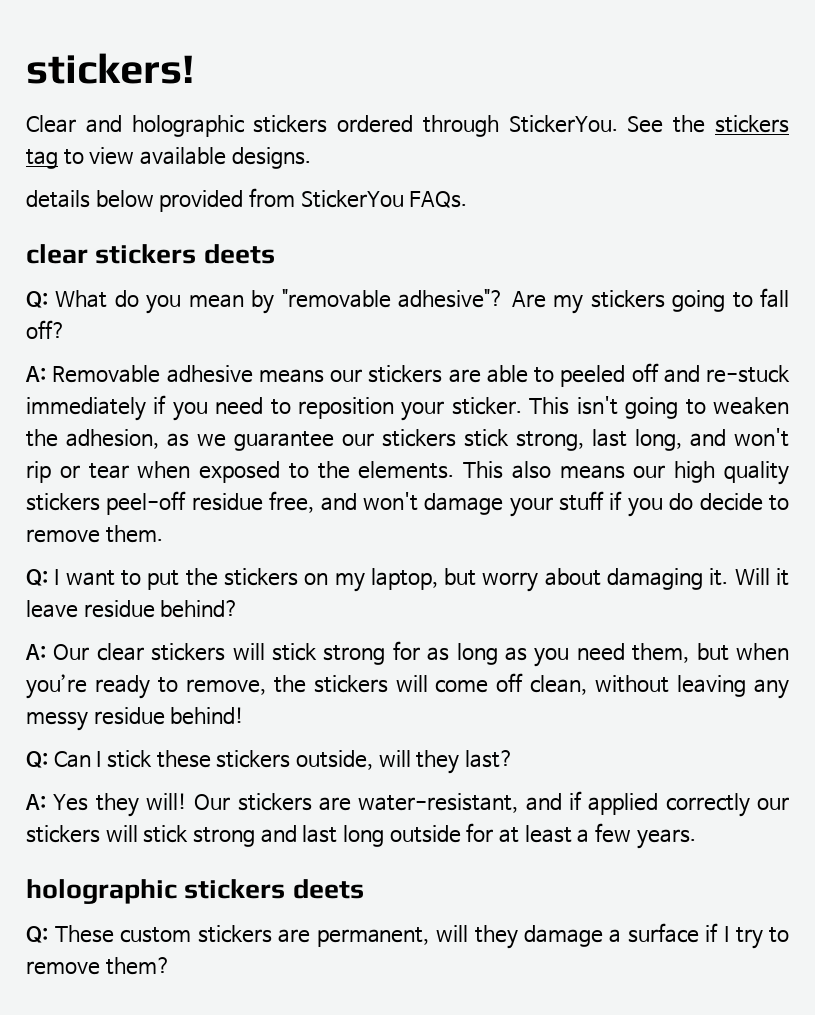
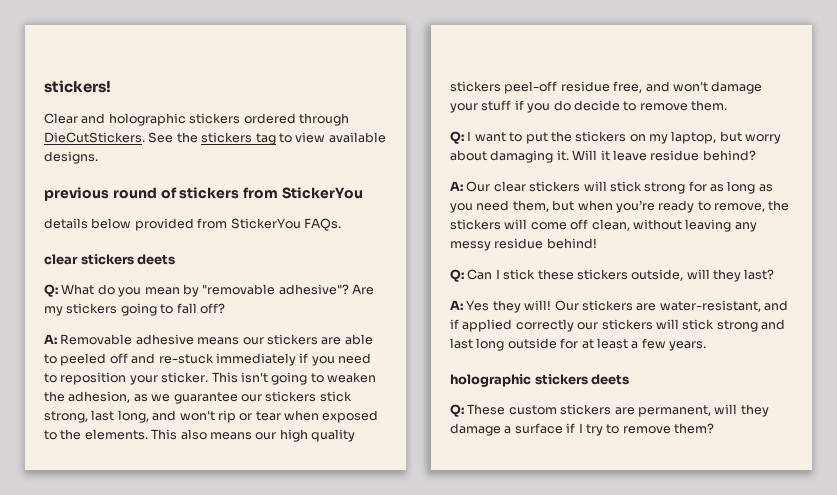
[508,115,618,133] StickerYou. -> [44,132,145,143] DieCutStickers.
(311, 158) none -> [44,187,363,201] // previous round of stickers from StickerYou

